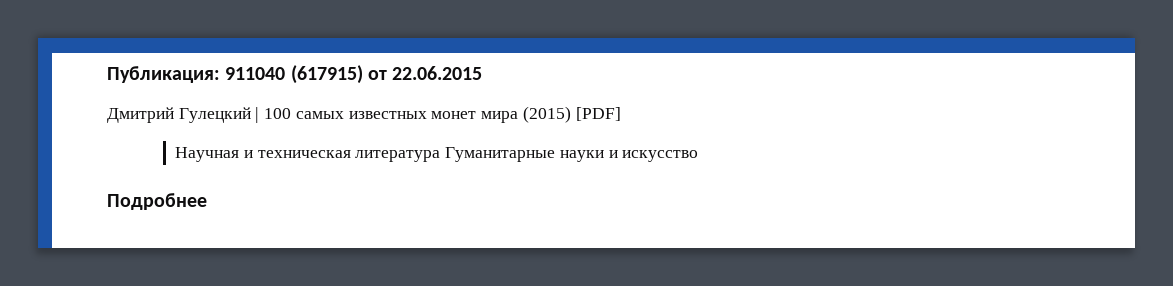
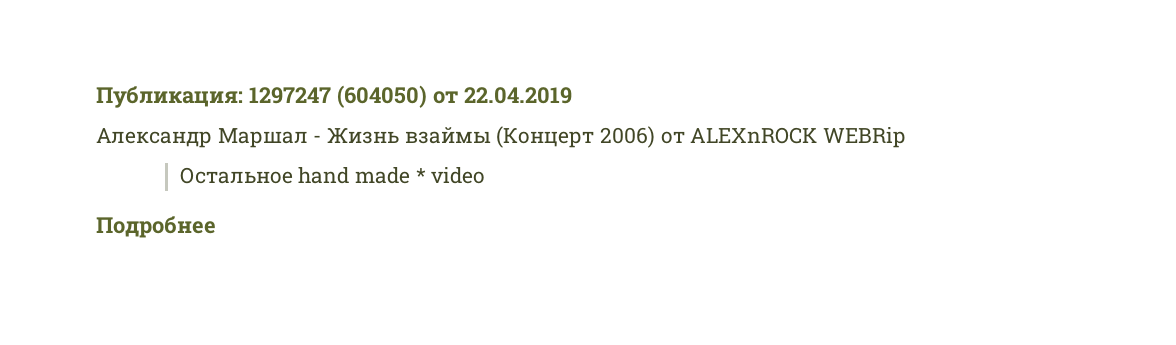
[225,65,483,84] [107,106,621,123] [175,147,699,162] 911040 (617915) от 22.06.2015 // Дмитрий Гулецкий | 100 самых известных монет мира (2015) [PDF] // Научная и техническая литература Гуманитарные науки и искусство -> [248,85,572,108] [96,126,906,148] [179,167,485,184] 1297247 (604050) от 22.04.2019 // Александр Маршал - Жизнь взаймы (Концерт 2006) от ALEXnROCK WEBRip // Остальное hand made * video

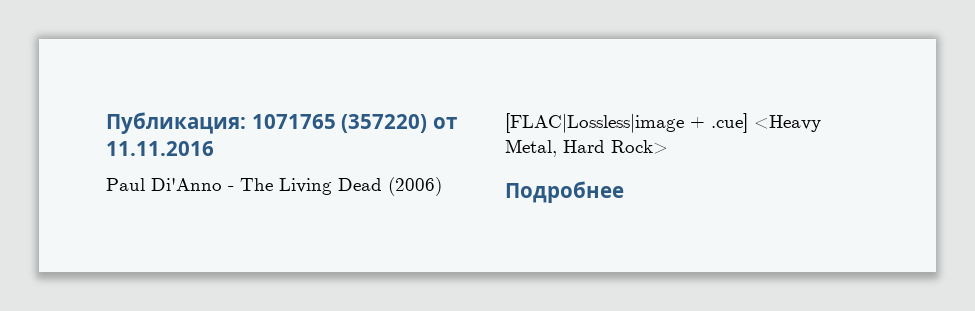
[248,85,572,108] [96,126,906,148] [179,167,485,184] 1297247 (604050) от 22.04.2019 // Александр Маршал - Жизнь взаймы (Концерт 2006) от ALEXnROCK WEBRip // Остальное hand made * video -> [251,114,457,133] [106,141,214,156] [106,177,442,196] [505,113,821,133] [505,139,668,157] 1071765 (357220) от 11.11.2016 // Paul Di'Anno - The Living Dead (2006) [FLAC|Lossless|image + .cue] <Heavy Metal, Hard Rock>

